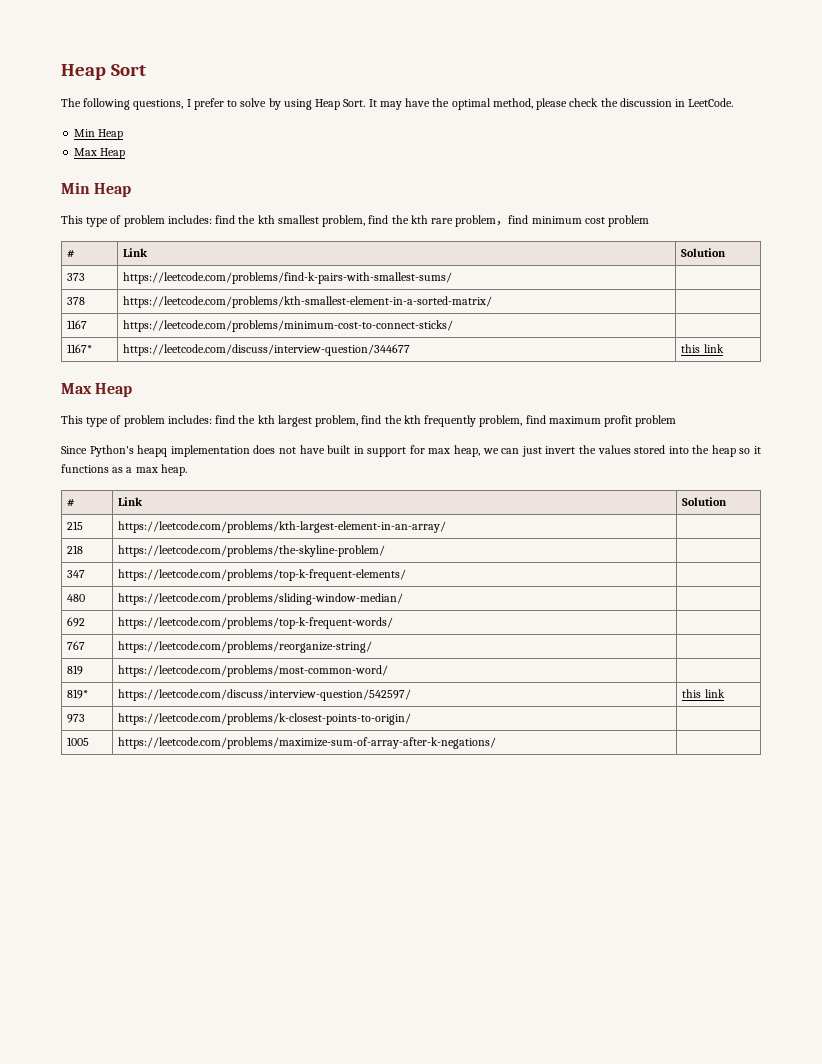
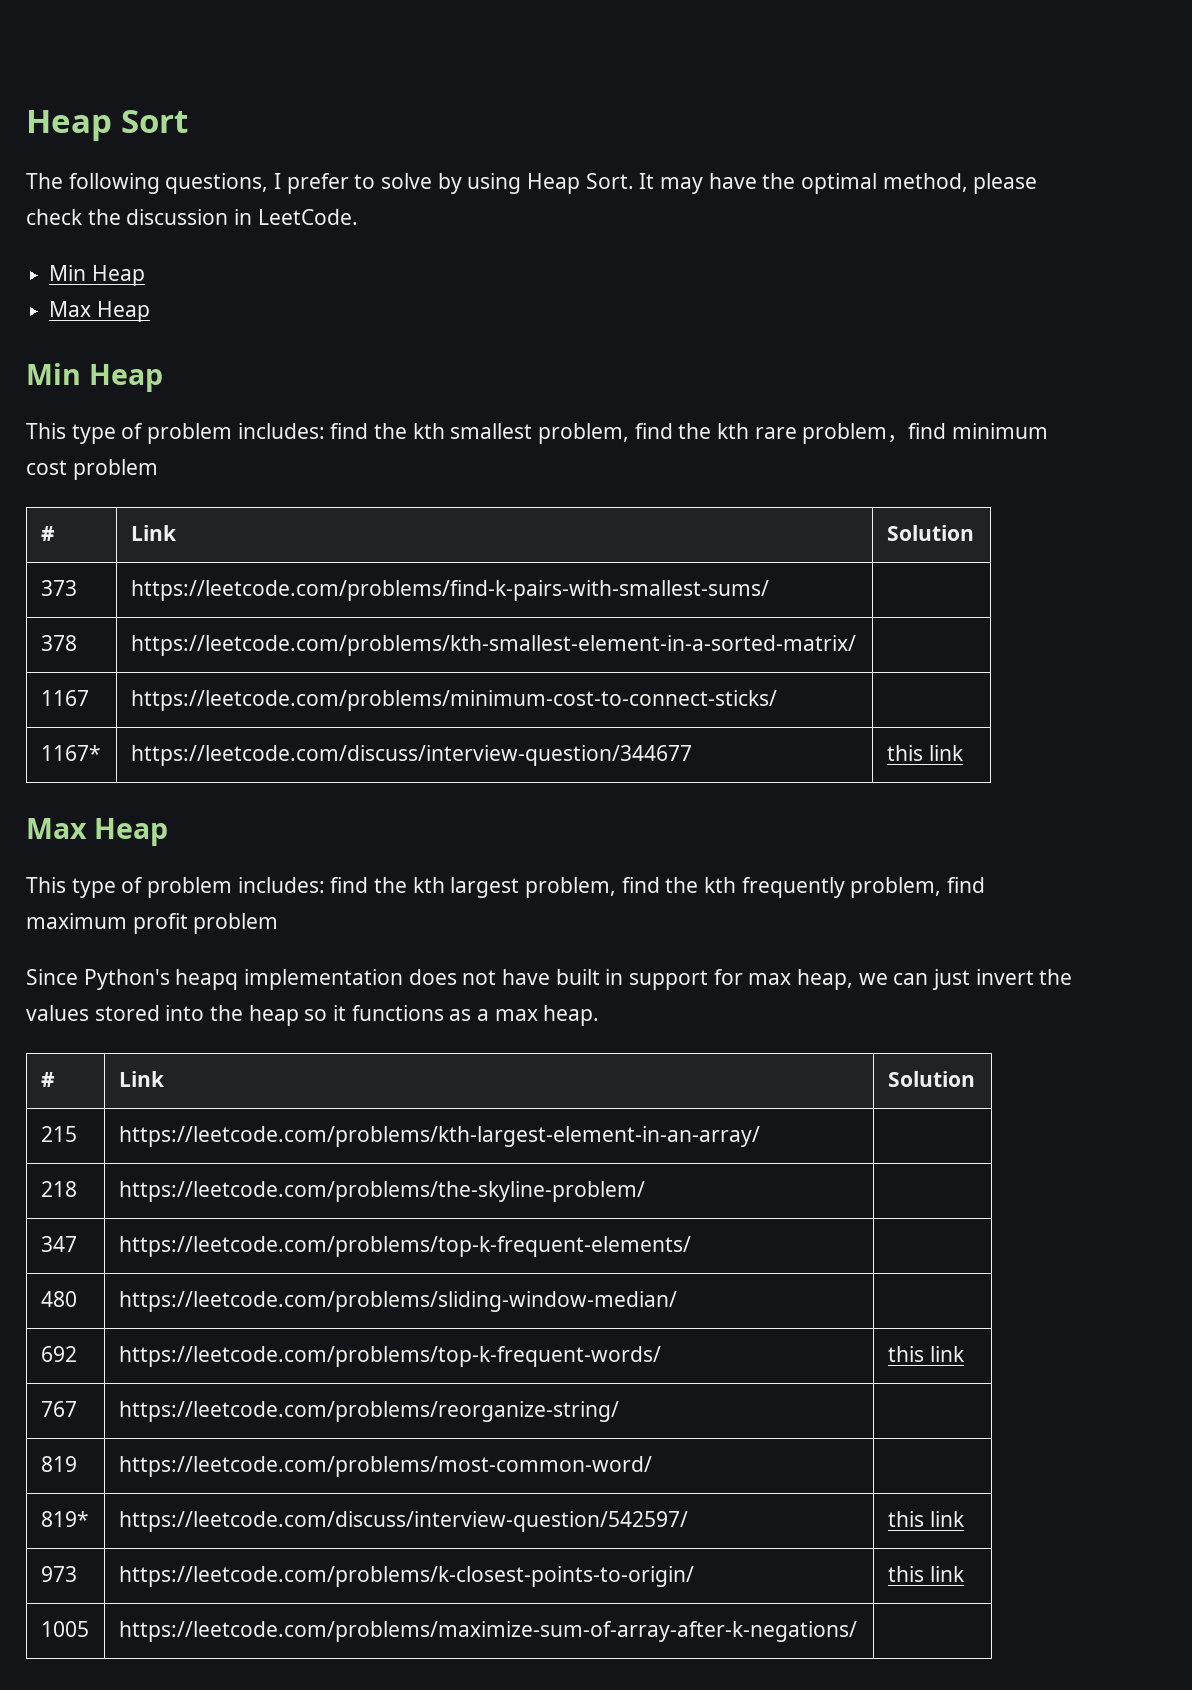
(394, 623) none -> [887,1346,965,1362] this link
(412, 719) none -> [887,1566,965,1582] this link

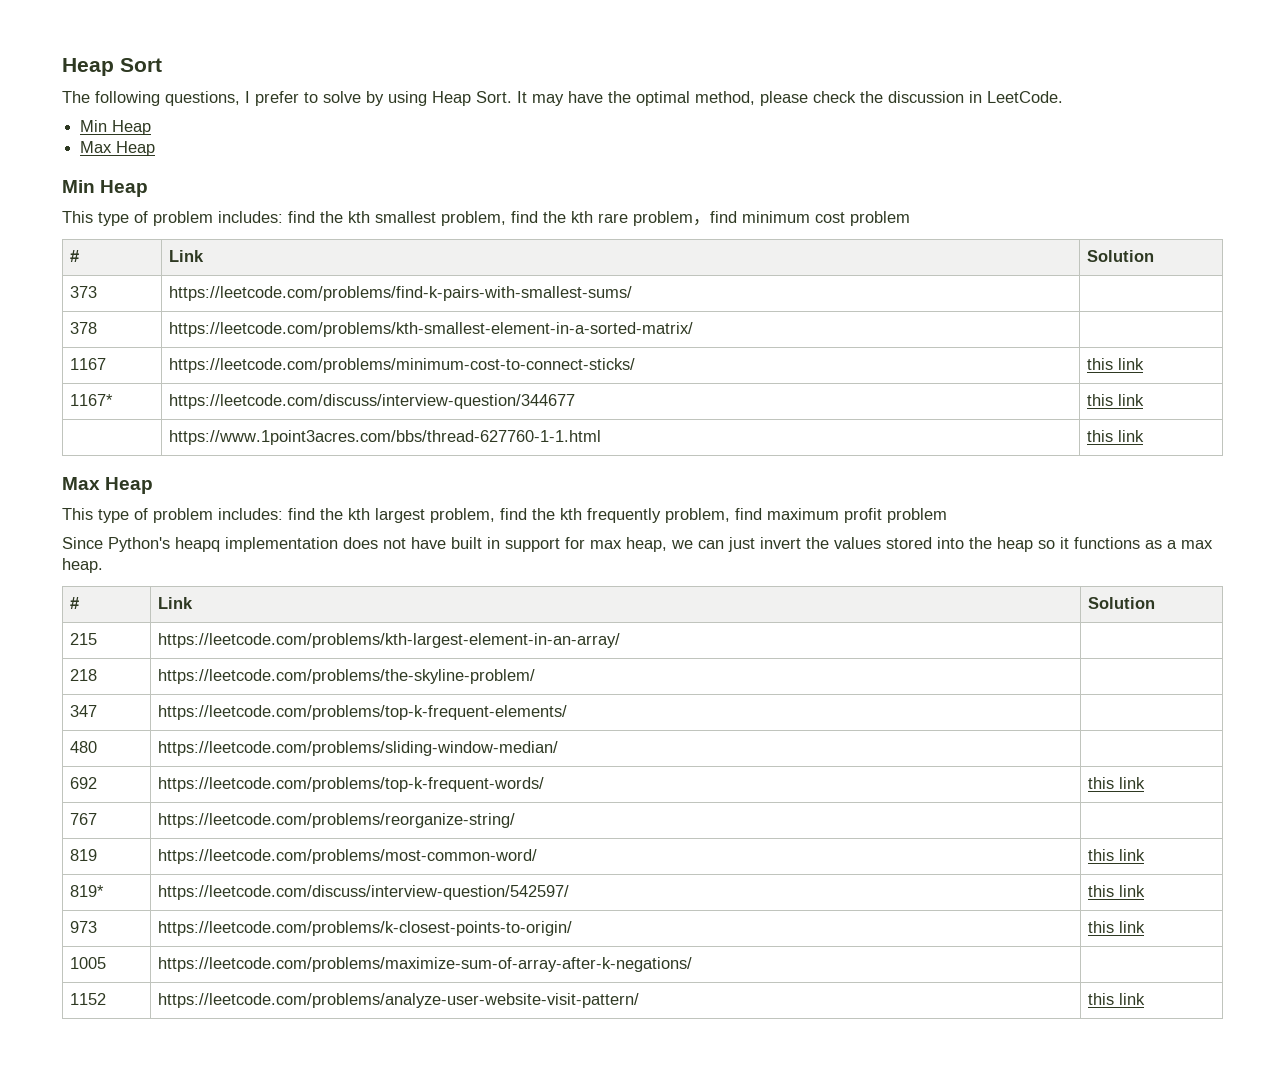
(777, 700) none -> [1086,358,1144,370] this link
(964, 753) none -> [168,430,601,445] [1086,430,1144,442] // | https://www.1point3acres.com/bbs/thread-627760-1-1.html | this link
(652, 1466) none -> [1087,849,1145,861] this link
(857, 1631) none -> [69,993,106,1005] [157,993,639,1008] [1087,993,1145,1005] // 1152 | https://leetcode.com/problems/analyze-user-website-visit-pattern/ | this link

